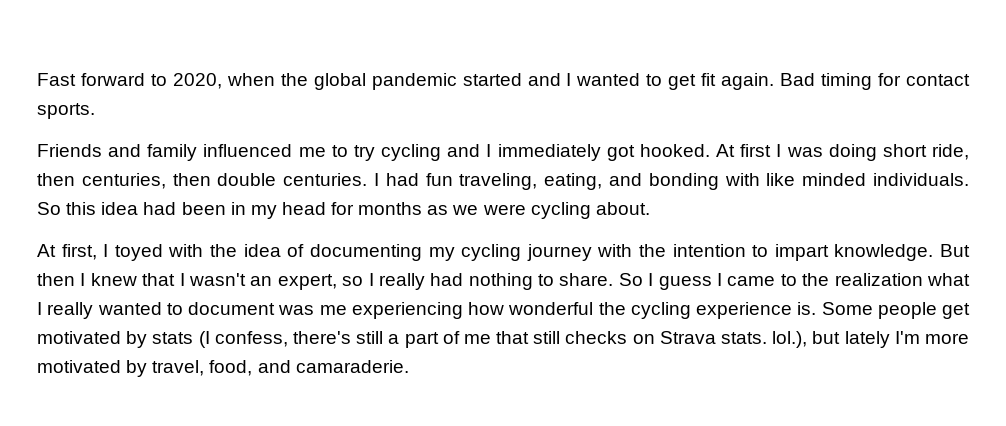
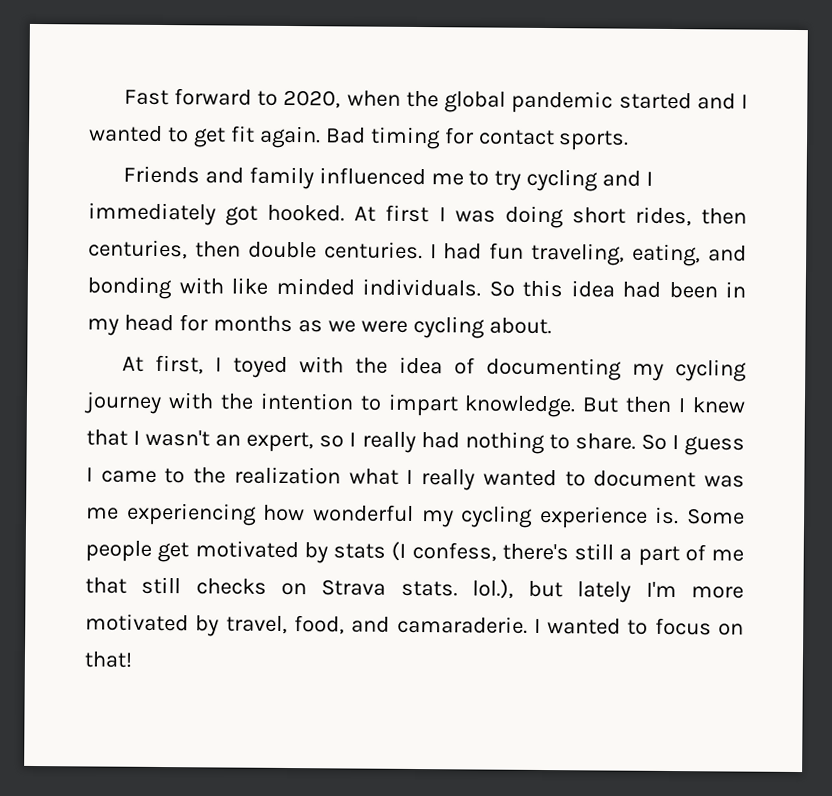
[931,144,969,160] ride, -> [634,206,692,227] rides,
[598,302,626,315] the -> [420,510,454,528] my
(409, 366) none -> [533,617,744,636] [84,651,132,668] I wanted to focus on that!

